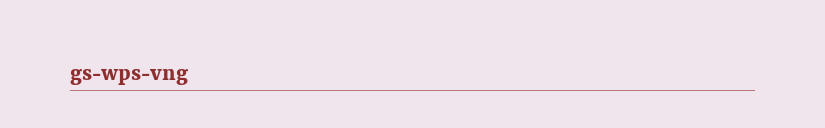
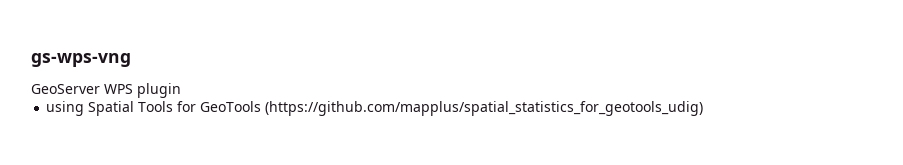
(188, 77) none -> [31,83,181,98] [46,101,704,116] // GeoServer WPS plugin // using Spatial Tools for GeoTools (https://github.com/mapplus/spatial_statistics_for_geotools_udig)

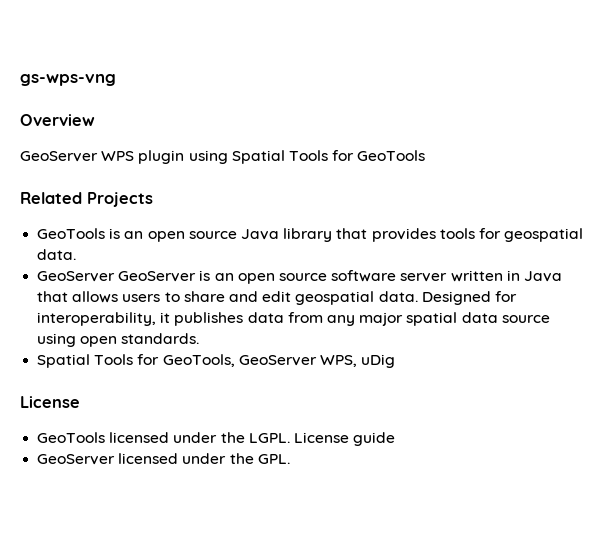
(131, 60) none -> [20,114,95,126] // Overview
(181, 90) // -> (185, 157) none
[265,101,704,116] (https://github.com/mapplus/spatial_statistics_for_geotools_udig) -> [20,192,153,207] [37,228,584,242] [37,249,77,260] [37,270,562,284] [37,291,517,305] [37,312,550,326] [37,333,200,347] [37,354,396,368] [20,396,80,408] [37,432,396,446] [37,453,290,465] // Related Projects // GeoTools is an open source Java library that provides tools for geospatial data. // GeoServer GeoServer is an open source software server written in Java that allows users to share and edit geospatial data. Designed for interoperability, it publishes data from any major spatial data source using open standards. // Spatial Tools for GeoTools, GeoServer WPS, uDig // License // GeoTools licensed under the LGPL. License guide // GeoServer licensed under the GPL.

